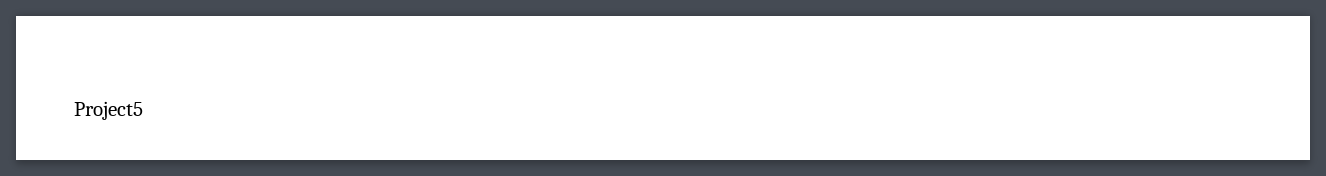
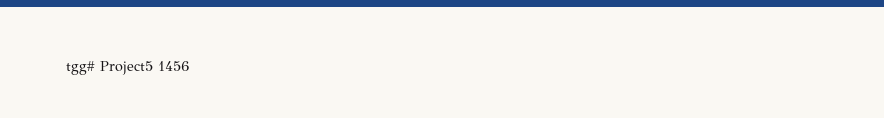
[74,101,143,120] Project5 -> [66,61,189,75] tgg# Project5 1456

